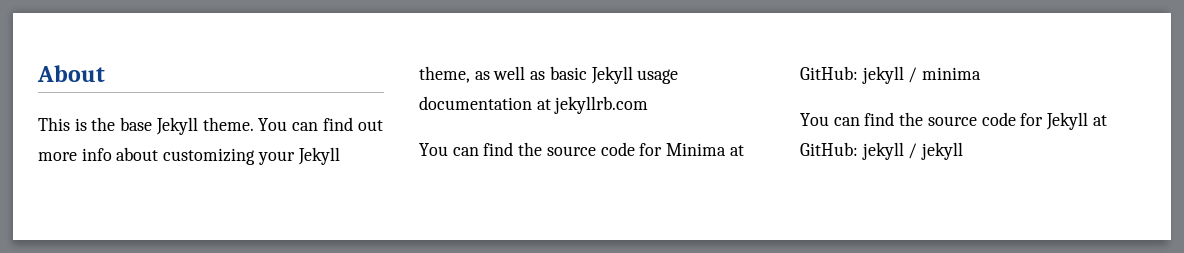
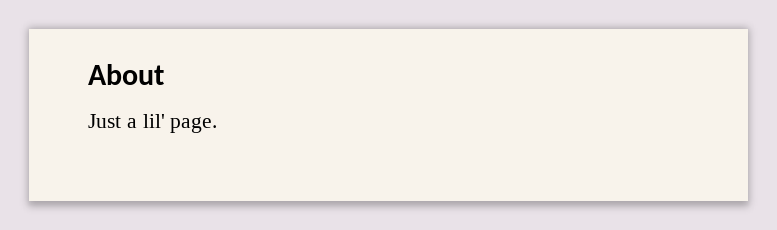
[38,117,383,135] [38,147,340,165] [419,66,679,84] [419,96,649,114] [419,142,744,156] [800,66,982,84] [800,112,1107,130] [800,142,964,160] This is the base Jekyll theme. You can find out more info about customizing your Jekyll theme, as well as basic Jekyll usage documentation at jekyllrb.com // You can find the source code for Minima at GitHub: jekyll / minima // You can find the source code for Jekyll at GitHub: jekyll / jekyll -> [88,114,218,133] Just a lil' page.

